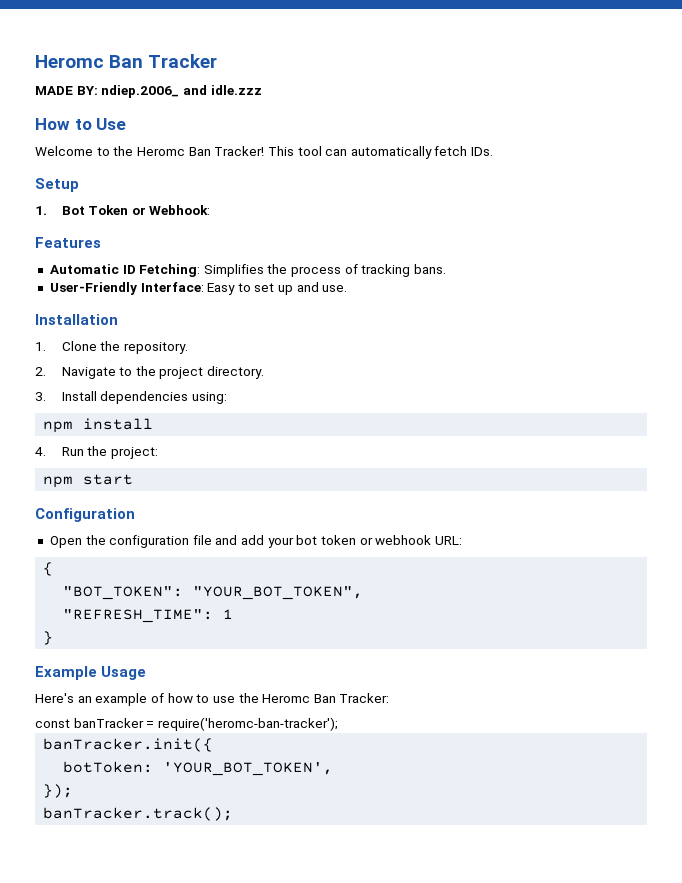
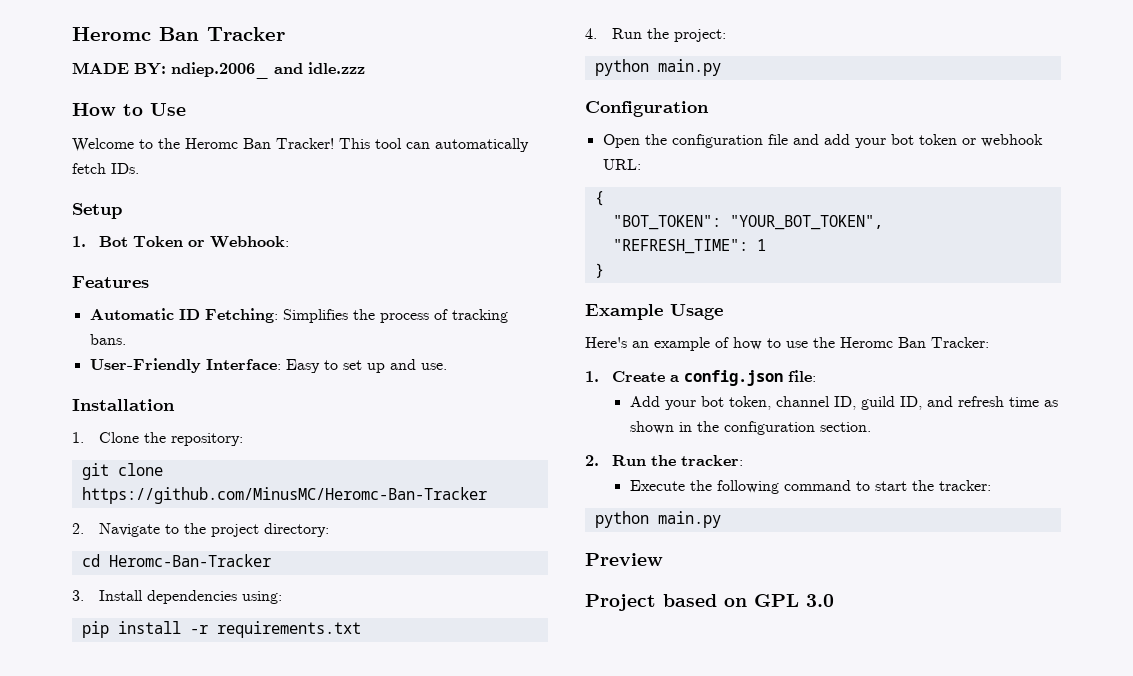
[123,342,188,354] repository. -> [171,433,244,446] [81,463,163,480] [81,487,487,504] repository: // git clone https://github.com/MinusMC/Heromc-Ban-Tracker
[207,366,265,379] directory. -> [264,523,330,537] [81,554,271,567] directory: // cd Heromc-Ban-Tracker
[43,421,74,433] npm -> [81,621,109,638] pip
(154, 424) none -> [189,621,361,638] -r requirements.txt
[43,474,134,488] npm start -> [594,59,721,76] python main.py
[35,717,338,731] [43,738,214,752] [63,761,334,776] [43,784,74,798] [43,807,234,821] const banTracker = require('heromc-ban-tracker'); // banTracker.init({ // botToken: 'YOUR_BOT_TOKEN', // }); // banTracker.track(); -> [585,370,817,386] [629,396,1058,410] [629,421,871,435] [585,455,744,466] [629,480,991,494] [594,511,721,528] [585,553,663,566] [585,594,834,611] 1. Create a config.json file: // Add your bot token, channel ID, guild ID, and refresh time as shown in the configuration section. // 2. Run the tracker: // Execute the following command to start the tracker: // python main.py // Preview // Project based on GPL 3.0

